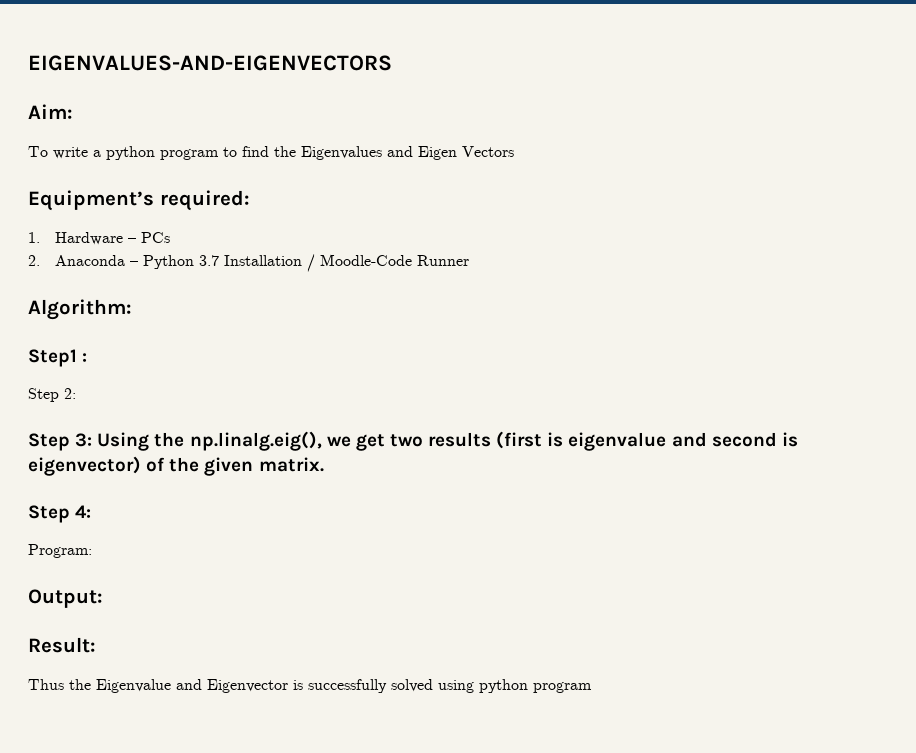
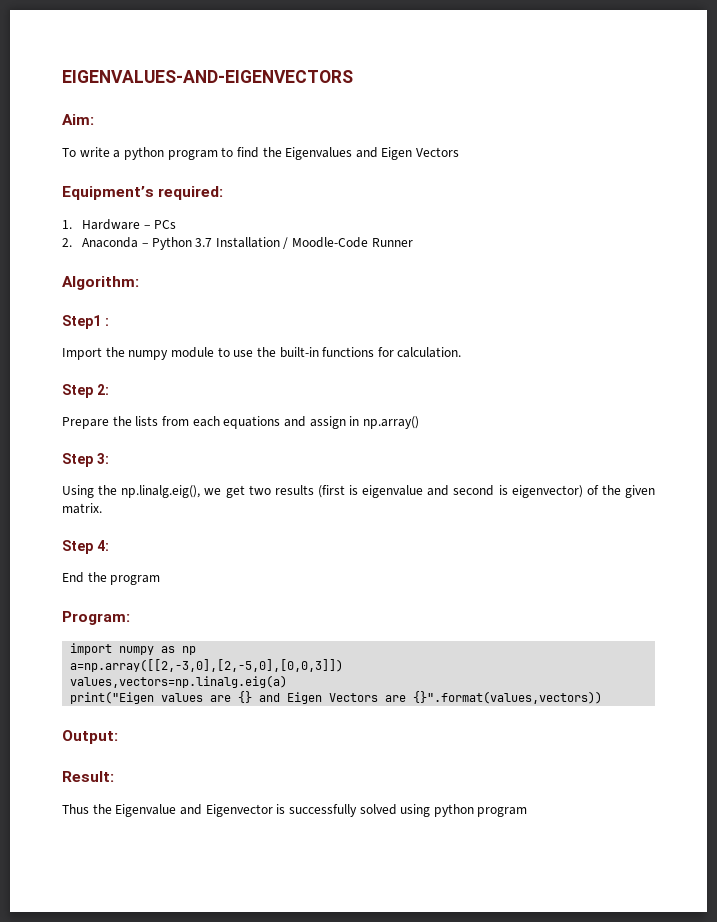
[28,388,76,402] Step 2: -> [62,347,462,360] [62,384,109,398] [62,416,419,429] Import the numpy module to use the built-in functions for calculation. // Step 2: // Prepare the lists from each equations and assign in np.array()
(93, 440) none -> (109, 458) //
[28,544,92,558] Program: -> [62,572,161,585] [62,611,130,625] [70,643,197,655] [70,659,344,672] [70,675,288,688] [70,691,603,704] End the program // Program: // import numpy as np // a=np.array([[2,-3,0],[2,-5,0],[0,0,3]]) // values,vectors=np.linalg.eig(a) // print("Eigen values are {} and Eigen Vectors are {}".format(values,vectors))

